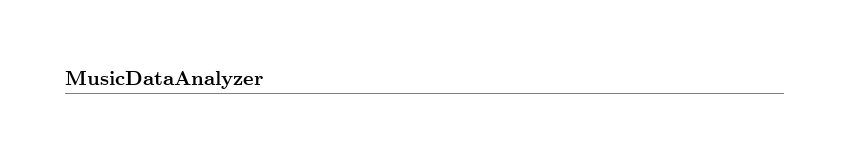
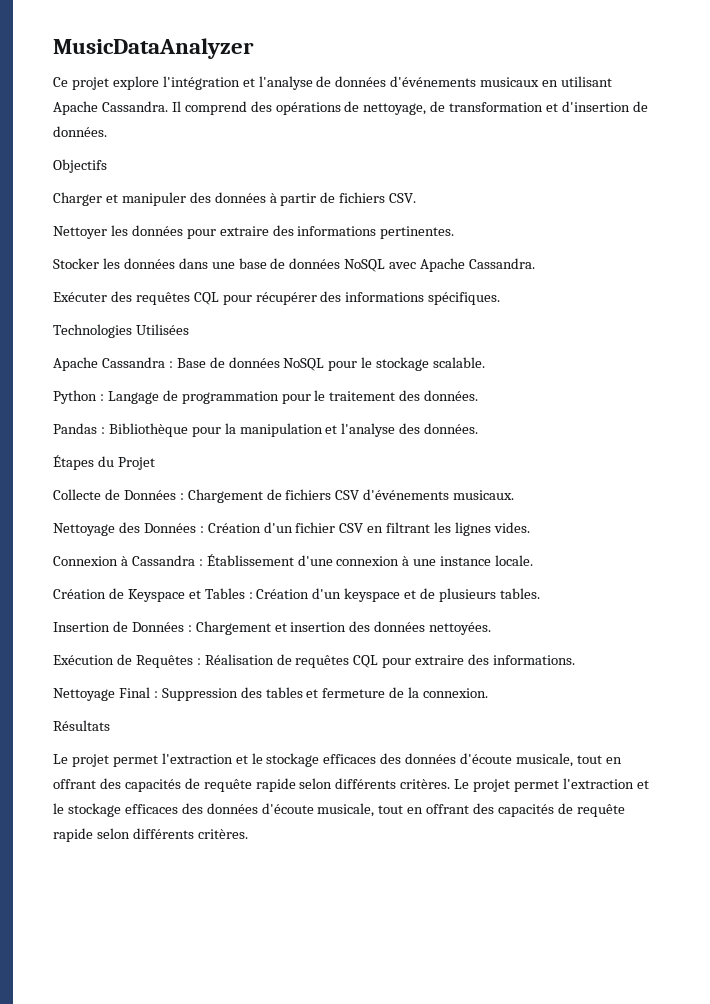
(263, 79) none -> [53,76,613,90] [53,101,648,115] [53,126,107,137] [53,159,107,173] [53,192,417,206] [53,225,455,239] [53,258,536,272] [53,291,501,305] [53,324,189,338] [53,357,486,371] [53,390,479,404] [53,423,479,437] [53,455,155,470] [53,489,515,503] [53,522,530,536] [53,554,534,566] [53,588,540,602] [53,621,492,635] [53,654,576,668] [53,687,489,701] [53,720,110,731] [53,753,622,767] [53,778,649,792] [53,803,625,817] [53,828,248,842] // Ce projet explore l'intégration et l'analyse de données d'événements musicaux en utilisant Apache Cassandra. Il comprend des opérations de nettoyage, de transformation et d'insertion de données. // Objectifs // Charger et manipuler des données à partir de fichiers CSV. // Nettoyer les données pour extraire des informations pertinentes. // Stocker les données dans une base de données NoSQL avec Apache Cassandra. // Exécuter des requêtes CQL pour récupérer des informations spécifiques. // Technologies Utilisées // Apache Cassandra : Base de données NoSQL pour le stockage scalable. // Python : Langage de programmation pour le traitement des données. // Pandas : Bibliothèque pour la manipulation et l'analyse des données. // Étapes du Projet // Collecte de Données : Chargement de fichiers CSV d'événements musicaux. // Nettoyage des Données : Création d'un fichier CSV en filtrant les lignes vides. // Connexion à Cassandra : Établissement d'une connexion à une instance locale. // Création de Keyspace et Tables : Création d'un keyspace et de plusieurs tables. // Insertion de Données : Chargement et insertion des données nettoyées. // Exécution de Requêtes : Réalisation de requêtes CQL pour extraire des informations. // Nettoyage Final : Suppression des tables et fermeture de la connexion. // Résultats // Le projet permet l'extraction et le stockage efficaces des données d'écoute musicale, tout en offrant des capacités de requête rapide selon différents critères. Le projet permet l'extraction et le stockage efficaces des données d'écoute musicale, tout en offrant des capacités de requête rapide selon différents critères.

